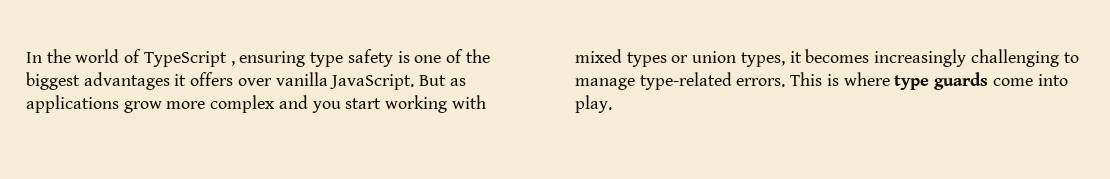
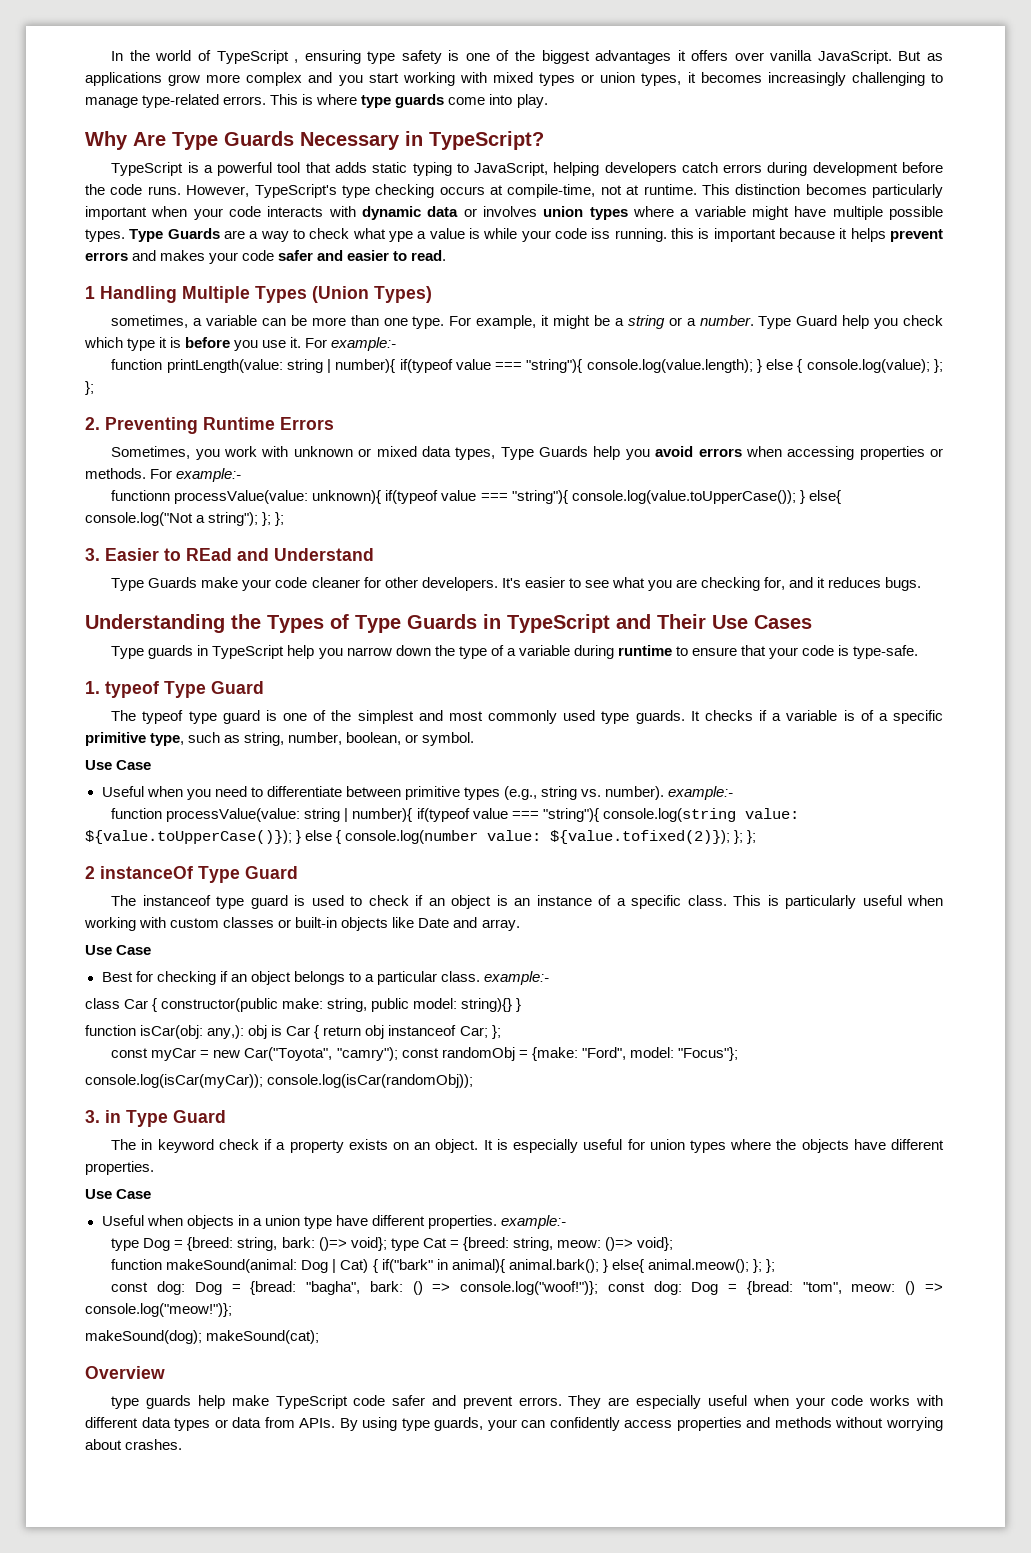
(612, 104) none -> [85,131,544,150] [111,162,944,176] [85,184,943,198] [85,206,944,220] [85,228,944,242] [85,250,447,264] [85,286,432,303] [111,315,944,329] [84,337,397,351] [111,359,943,373] [85,381,94,395] [85,417,334,434] [111,446,944,460] [85,468,242,482] [111,490,841,504] [85,512,285,526] [85,548,374,561] [111,577,922,591] [85,614,812,633] [111,645,919,659] [85,681,264,698] [111,710,944,724] [85,732,475,746] [85,760,152,770] [101,786,734,800] [111,808,799,822] [85,830,757,844] [85,866,298,883] [111,895,943,909] [84,917,520,931] [85,945,152,955] [101,971,550,985] [85,998,522,1012] [85,1025,501,1039] [111,1047,738,1061] [85,1074,474,1088] [85,1110,226,1127] [111,1139,944,1153] [85,1161,154,1175] [85,1189,152,1199] [101,1215,566,1229] [111,1237,674,1251] [111,1259,775,1273] [111,1281,943,1295] [85,1303,232,1317] [85,1330,320,1344] [85,1366,165,1379] [111,1395,943,1409] [85,1417,943,1431] [85,1439,183,1450] // Why Are Type Guards Necessary in TypeScript? // TypeScript is a powerful tool that adds static typing to JavaScript, helping developers catch errors during development before the code runs. However, TypeScript's type checking occurs at compile-time, not at runtime. This distinction becomes particularly important when your code interacts with dynamic data or involves union types where a variable might have multiple possible types. Type Guards are a way to check what ype a value is while your code iss running. this is important because it helps prevent errors and makes your code safer and easier to read. // 1 Handling Multiple Types (Union Types) // sometimes, a variable can be more than one type. For example, it might be a string or a number. Type Guard help you check which type it is before you use it. For example:- // function printLength(value: string | number){ if(typeof value === "string"){ console.log(value.length); } else { console.log(value); }; }; // 2. Preventing Runtime Errors // Sometimes, you work with unknown or mixed data types, Type Guards help you avoid errors when accessing properties or methods. For example:- // functionn processValue(value: unknown){ if(typeof value === "string"){ console.log(value.toUpperCase()); } else{ console.log("Not a string"); }; }; // 3. Easier to REad and Understand // Type Guards make your code cleaner for other developers. It's easier to see what you are checking for, and it reduces bugs. // Understanding the Types of Type Guards in TypeScript and Their Use Cases // Type guards in TypeScript help you narrow down the type of a variable during runtime to ensure that your code is type-safe. // 1. typeof Type Guard // The typeof type guard is one of the simplest and most commonly used type guards. It checks if a variable is of a specific primitive type, such as string, number, boolean, or symbol. // Use Case // Useful when you need to differentiate between primitive types (e.g., string vs. number). example:- // function processValue(value: string | number){ if(typeof value === "string"){ console.log(string value: ${value.toUpperCase()}); } else { console.log(number value: ${value.tofixed(2)}); }; }; // 2 instanceOf Type Guard // The instanceof type guard is used to check if an object is an instance of a specific class. This is particularly useful when working with custom classes or built-in objects like Date and array. // Use Case // Best for checking if an object belongs to a particular class. example:- // class Car { constructor(public make: string, public model: string){} } // function isCar(obj: any,): obj is Car { return obj instanceof Car; }; // const myCar = new Car("Toyota", "camry"); const randomObj = {make: "Ford", model: "Focus"}; // console.log(isCar(myCar)); console.log(isCar(randomObj)); // 3. in Type Guard // The in keyword check if a property exists on an object. It is especially useful for union types where the objects have different properties. // Use Case // Useful when objects in a union type have different properties. example:- // type Dog = {breed: string, bark: ()=> void}; type Cat = {breed: string, meow: ()=> void}; // function makeSound(animal: Dog | Cat) { if("bark" in animal){ animal.bark(); } else{ animal.meow(); }; }; // const dog: Dog = {bread: "bagha", bark: () => console.log("woof!")}; const dog: Dog = {bread: "tom", meow: () => console.log("meow!")}; // makeSound(dog); makeSound(cat); // Overview // type guards help make TypeScript code safer and prevent errors. They are especially useful when your code works with different data types or data from APIs. By using type guards, your can confidently access properties and methods without worrying about crashes.

